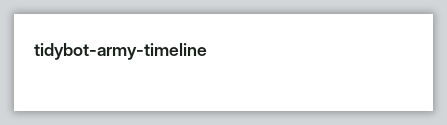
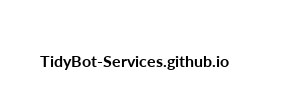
[34,43,207,60] tidybot-army-timeline -> [40,56,229,70] TidyBot-Services.github.io

